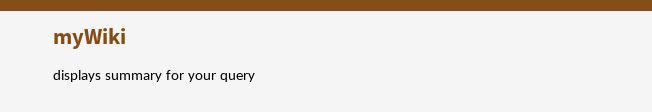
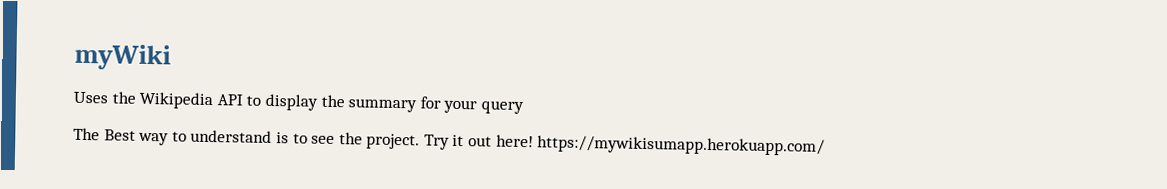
[53,70,255,82] displays summary for your query -> [73,91,524,115] [73,127,826,156] Uses the Wikipedia API to display the summary for your query // The Best way to understand is to see the project. Try it out here! https://mywikisumapp.herokuapp.com/

